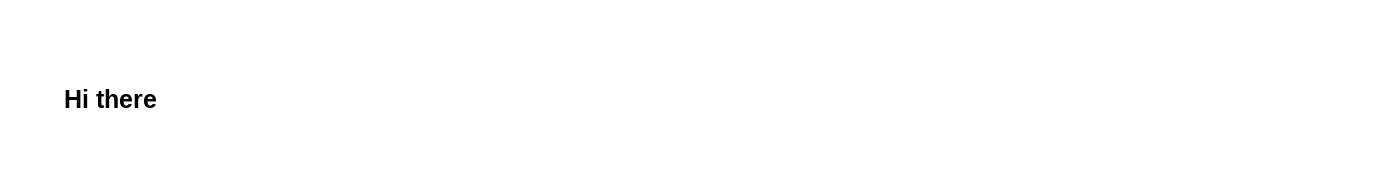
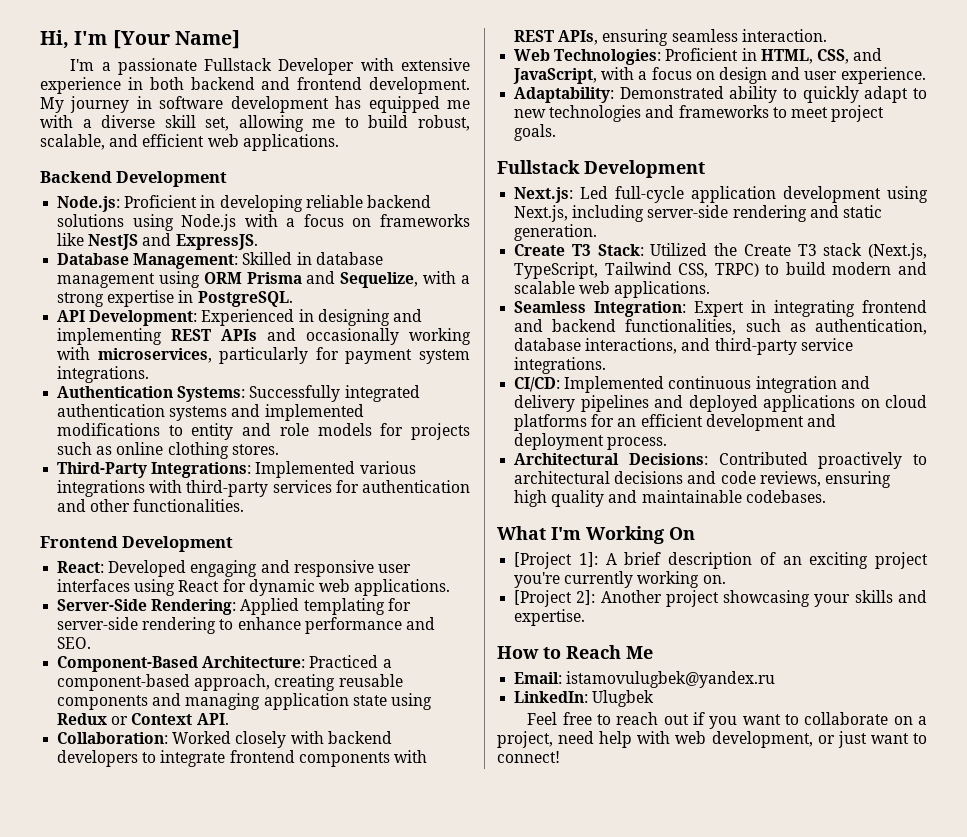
[64,89,157,108] Hi there -> [40,30,240,49] [70,58,470,75] [40,77,470,94] [40,96,470,113] [40,115,470,132] [40,134,339,151] [40,171,228,187] [57,195,431,212] [57,214,470,231] [57,233,258,250] [57,252,383,269] [57,271,471,288] [57,290,293,307] [57,309,422,326] [57,328,471,345] [57,347,470,364] [57,366,150,383] [57,385,420,402] [57,404,364,421] [57,423,470,440] [57,442,279,459] [57,461,416,478] [57,480,470,497] [57,499,245,512] [40,536,234,552] [57,560,411,577] [57,579,451,596] [57,598,411,615] [57,617,435,634] [57,637,92,649] [57,655,392,672] [57,674,403,691] [57,693,432,710] [57,713,229,725] [57,731,392,748] [57,750,427,767] [514,29,827,46] [514,48,883,65] [513,67,926,84] [514,86,927,103] [514,105,885,122] [514,124,557,141] [497,160,705,178] [514,186,928,203] [514,205,882,222] [514,224,598,241] [514,243,927,260] [514,262,927,279] [514,281,711,298] [514,300,927,317] [514,319,927,335] [514,338,853,355] [514,357,607,374] [514,376,870,393] [514,395,927,412] [514,414,836,431] [514,433,668,450] [514,452,927,469] [514,471,891,488] [514,490,826,507] [497,526,695,544] [514,552,928,569] [514,571,726,588] [514,590,927,607] [514,609,586,626] [497,645,653,659] [514,671,776,688] [514,690,655,707] [527,712,927,729] [497,731,927,748] [497,751,560,763] Hi, I'm [Your Name] // I'm a passionate Fullstack Developer with extensive experience in both backend and frontend development. My journey in software development has equipped me with a diverse skill set, allowing me to build robust, scalable, and efficient web applications. // Backend Development // Node.js: Proficient in developing reliable backend solutions using Node.js with a focus on frameworks like NestJS and ExpressJS. // Database Management: Skilled in database management using ORM Prisma and Sequelize, with a strong expertise in PostgreSQL. // API Development: Experienced in designing and implementing REST APIs and occasionally working with microservices, particularly for payment system integrations. // Authentication Systems: Successfully integrated authentication systems and implemented modifications to entity and role models for projects such as online clothing stores. // Third-Party Integrations: Implemented various integrations with third-party services for authentication and other functionalities. // Frontend Development // React: Developed engaging and responsive user interfaces using React for dynamic web applications. // Server-Side Rendering: Applied templating for server-side rendering to enhance performance and SEO. // Component-Based Architecture: Practiced a component-based approach, creating reusable components and managing application state using Redux or Context API. // Collaboration: Worked closely with backend developers to integrate frontend components with REST APIs, ensuring seamless interaction. // Web Technologies: Proficient in HTML, CSS, and JavaScript, with a focus on design and user experience. // Adaptability: Demonstrated ability to quickly adapt to new technologies and frameworks to meet project goals. // Fullstack Development // Next.js: Led full-cycle application development using Next.js, including server-side rendering and static generation. // Create T3 Stack: Utilized the Create T3 stack (Next.js, TypeScript, Tailwind CSS, TRPC) to build modern and scalable web applications. // Seamless Integration: Expert in integrating frontend and backend functionalities, such as authentication, database interactions, and third-party service integrations. // CI/CD: Implemented continuous integration and delivery pipelines and deployed applications on cloud platforms for an efficient development and deployment process. // Architectural Decisions: Contributed proactively to architectural decisions and code reviews, ensuring high quality and maintainable codebases. // What I'm Working On // [Project 1]: A brief description of an exciting project you're currently working on. // [Project 2]: Another project showcasing your skills and expertise. // How to Reach Me // Email: istamovulugbek@yandex.ru // LinkedIn: Ulugbek // Feel free to reach out if you want to collaborate on a project, need help with web development, or just want to connect!

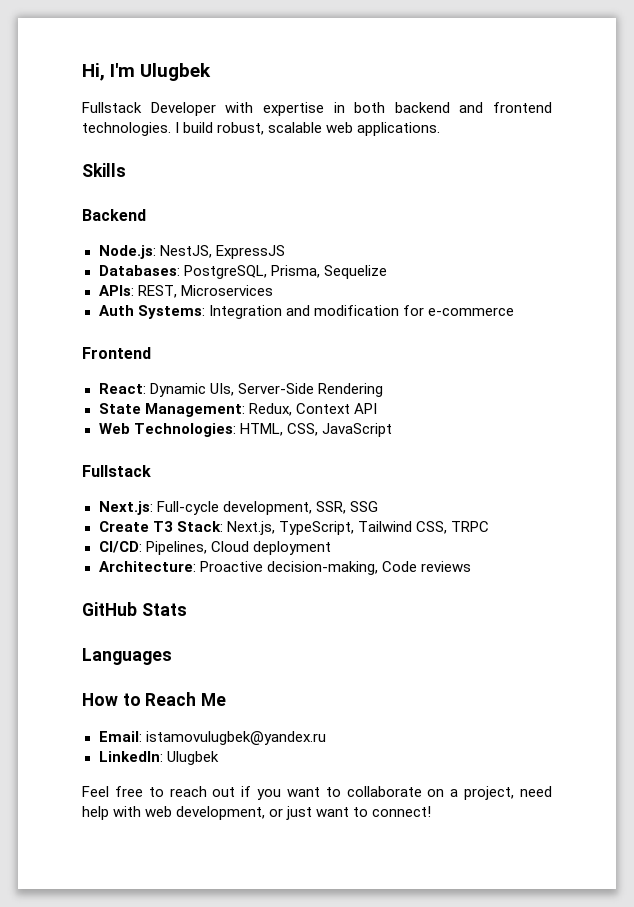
[112,30,240,49] [70,58,197,75] [Your Name] // I'm a passionate -> [140,63,212,81] Ulugbek //
[401,58,470,71] [40,77,121,94] extensive experience -> [262,102,324,116] expertise
[369,77,470,94] [40,96,470,113] [40,115,470,132] [40,134,339,151] development. My journey in software development has equipped me with a diverse skill set, allowing me to build robust, scalable, and efficient web applications. -> [82,122,441,136] [82,163,126,177] technologies. I build robust, scalable web applications. // Skills
[116,171,228,187] Development -> (146, 215) none
[124,195,431,212] [57,214,470,231] [57,233,258,250] [57,252,383,269] [57,271,471,288] [57,290,293,307] [57,309,422,326] [57,328,471,345] [57,347,470,364] [57,366,150,383] [57,385,420,402] [57,404,364,421] [57,423,470,440] [57,442,279,459] [57,461,416,478] [57,480,470,497] [57,499,245,512] Proficient in developing reliable backend solutions using Node.js with a focus on frameworks like NestJS and ExpressJS. // Database Management: Skilled in database management using ORM Prisma and Sequelize, with a strong expertise in PostgreSQL. // API Development: Experienced in designing and implementing REST APIs and occasionally working with microservices, particularly for payment system integrations. // Authentication Systems: Successfully integrated authentication systems and implemented modifications to entity and role models for projects such as online clothing stores. // Third-Party Integrations: Implemented various integrations with third-party services for authentication and other functionalities. -> [159,245,285,259] [98,265,387,279] [98,285,273,298] [98,305,514,319] NestJS, ExpressJS // Databases: PostgreSQL, Prisma, Sequelize // APIs: REST, Microservices // Auth Systems: Integration and modification for e-commerce
[122,536,234,552] Development -> (151, 353) none
[108,560,411,577] [57,579,451,596] [57,598,411,615] [57,617,435,634] [57,637,92,649] [57,655,392,672] [57,674,403,691] [57,693,432,710] [57,713,229,725] [57,731,392,748] [57,750,427,767] [514,29,827,46] [514,48,883,65] [513,67,926,84] [514,86,927,103] [514,105,885,122] [514,124,557,141] [497,160,705,178] Developed engaging and responsive user interfaces using React for dynamic web applications. // Server-Side Rendering: Applied templating for server-side rendering to enhance performance and SEO. // Component-Based Architecture: Practiced a component-based approach, creating reusable components and managing application state using Redux or Context API. // Collaboration: Worked closely with backend developers to integrate frontend components with REST APIs, ensuring seamless interaction. // Web Technologies: Proficient in HTML, CSS, and JavaScript, with a focus on design and user experience. // Adaptability: Demonstrated ability to quickly adapt to new technologies and frameworks to meet project goals. // Fullstack Development -> [149,383,383,397] [98,403,377,417] [98,423,392,437] [82,465,151,477] Dynamic UIs, Server-Side Rendering // State Management: Redux, Context API // Web Technologies: HTML, CSS, JavaScript // Fullstack
[580,186,928,203] [514,205,882,222] [514,224,598,241] [514,243,927,260] [514,262,927,279] [514,281,711,298] [514,300,927,317] [514,319,927,335] [514,338,853,355] [514,357,607,374] [514,376,870,393] [514,395,927,412] [514,414,836,431] [514,433,668,450] [514,452,927,469] [514,471,891,488] [514,490,826,507] [497,526,695,544] [514,552,928,569] [514,571,726,588] [514,590,927,607] [514,609,586,626] Led full-cycle application development using Next.js, including server-side rendering and static generation. // Create T3 Stack: Utilized the Create T3 stack (Next.js, TypeScript, Tailwind CSS, TRPC) to build modern and scalable web applications. // Seamless Integration: Expert in integrating frontend and backend functionalities, such as authentication, database interactions, and third-party service integrations. // CI/CD: Implemented continuous integration and delivery pipelines and deployed applications on cloud platforms for an efficient development and deployment process. // Architectural Decisions: Contributed proactively to architectural decisions and code reviews, ensuring high quality and maintainable codebases. // What I'm Working On // [Project 1]: A brief description of an exciting project you're currently working on. // [Project 2]: Another project showcasing your skills and expertise. -> [156,501,378,515] [98,521,489,535] [98,541,331,555] [98,561,471,575] [82,602,187,616] [82,648,172,665] Full-cycle development, SSR, SSG // Create T3 Stack: Next.js, TypeScript, Tailwind CSS, TRPC // CI/CD: Pipelines, Cloud deployment // Architecture: Proactive decision-making, Code reviews // GitHub Stats // Languages

